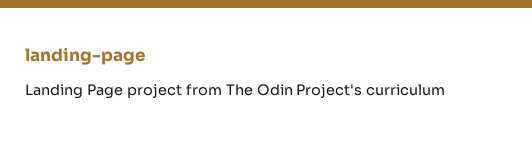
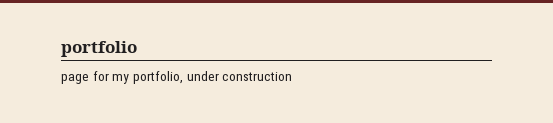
[25,47,146,65] [25,84,446,99] landing-page // Landing Page project from The Odin Project's curriculum -> [61,41,137,57] [61,71,293,84] portfolio // page for my portfolio, under construction

